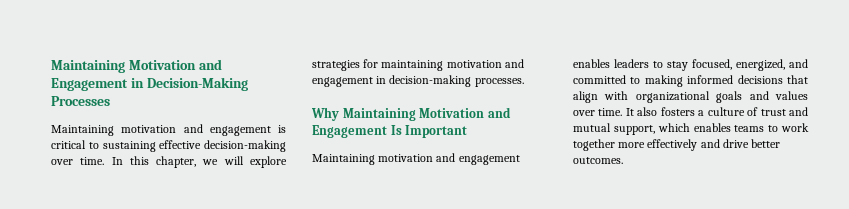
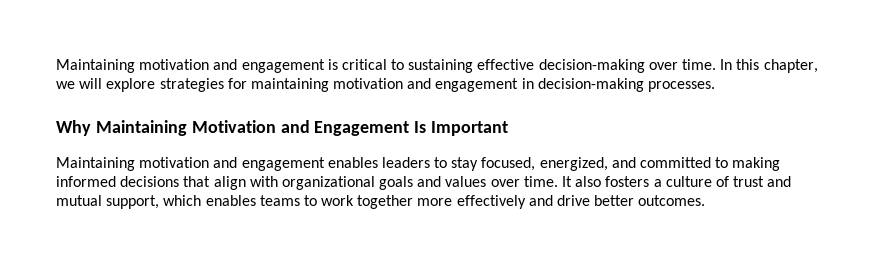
[51,59,222,73] [51,77,248,91] [51,96,110,106] [51,125,114,136] Maintaining Motivation and Engagement in Decision-Making Processes // Maintaining -> [56,59,135,73] Maintaining

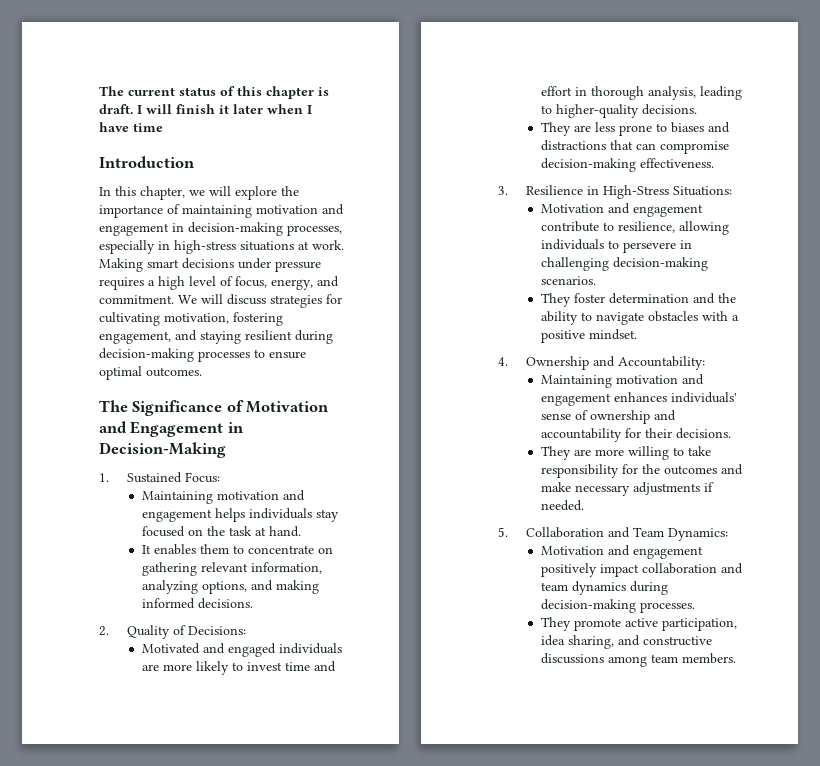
[56,59,717,73] Maintaining motivation and engagement is critical to sustaining effective decision-making over time. -> [99,86,329,99] [99,104,312,114] [99,122,163,132] [99,156,195,168] The current status of this chapter is draft. I will finish it later when I have time // Introduction //
[159,78,247,92] strategies for -> [281,186,299,196] [99,204,180,218] the importance of
[648,81,716,92] [56,120,509,136] [56,157,781,171] [56,176,792,190] [56,195,706,209] processes. // Why Maintaining Motivation and Engagement Is Important // Maintaining motivation and engagement enables leaders to stay focused, energized, and committed to making informed decisions that align with organizational goals and values over time. It also fosters a culture of trust and mutual support, which enables teams to work together more effectively and drive better outcomes. -> [287,225,342,236] [99,240,344,254] [99,258,321,272] [99,276,339,290] [99,294,342,308] [99,312,283,326] [99,330,333,344] [99,348,306,362] [99,366,202,380] [99,400,330,416] [99,421,244,437] [99,442,226,458] [99,472,220,483] [142,490,306,504] [142,508,340,522] [142,526,302,537] [142,544,334,555] [142,562,323,576] [142,580,320,594] [142,598,254,609] [99,625,246,639] [142,643,343,657] [142,661,337,675] [541,86,743,100] [541,104,698,118] [541,122,731,136] [541,140,730,154] [541,158,715,172] [498,185,732,199] [541,203,704,217] [541,221,730,235] [541,239,693,253] [541,257,709,271] [541,276,597,285] [541,293,737,307] [541,311,740,325] [541,329,638,343] [498,356,705,370] [541,374,705,388] [541,392,738,406] [541,410,677,424] [541,428,732,442] [541,446,712,460] [541,464,744,478] [541,482,715,496] [541,500,585,511] [498,527,728,541] [541,545,704,559] [541,563,744,577] [541,581,669,595] [541,599,696,613] [541,617,738,631] [541,635,713,649] [541,653,737,667] processes, especially in high-stress situations at work. Making smart decisions under pressure requires a high level of focus, energy, and commitment. We will discuss strategies for cultivating motivation, fostering engagement, and staying resilient during decision-making processes to ensure optimal outcomes. // The Significance of Motivation and Engagement in Decision-Making // 1. Sustained Focus: // Maintaining motivation and engagement helps individuals stay focused on the task at hand. // It enables them to concentrate on gathering relevant information, analyzing options, and making informed decisions. // 2. Quality of Decisions: // Motivated and engaged individuals are more likely to invest time and effort in thorough analysis, leading to higher-quality decisions. // They are less prone to biases and distractions that can compromise decision-making effectiveness. // 3. Resilience in High-Stress Situations: // Motivation and engagement contribute to resilience, allowing individuals to persevere in challenging decision-making scenarios. // They foster determination and the ability to navigate obstacles with a positive mindset. // 4. Ownership and Accountability: // Maintaining motivation and engagement enhances individuals' sense of ownership and accountability for their decisions. // They are more willing to take responsibility for the outcomes and make necessary adjustments if needed. // 5. Collaboration and Team Dynamics: // Motivation and engagement positively impact collaboration and team dynamics during decision-making processes. // They promote active participation, idea sharing, and constructive discussions among team members.

